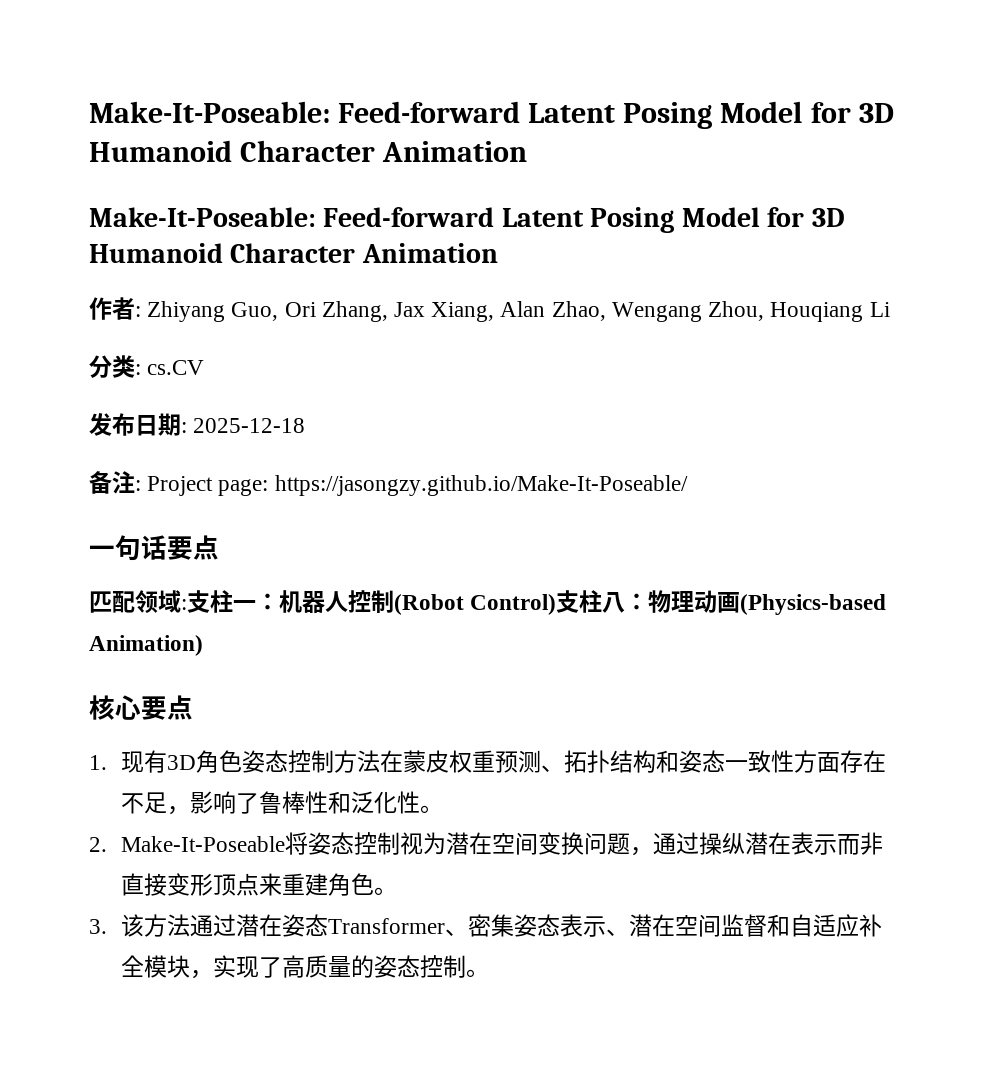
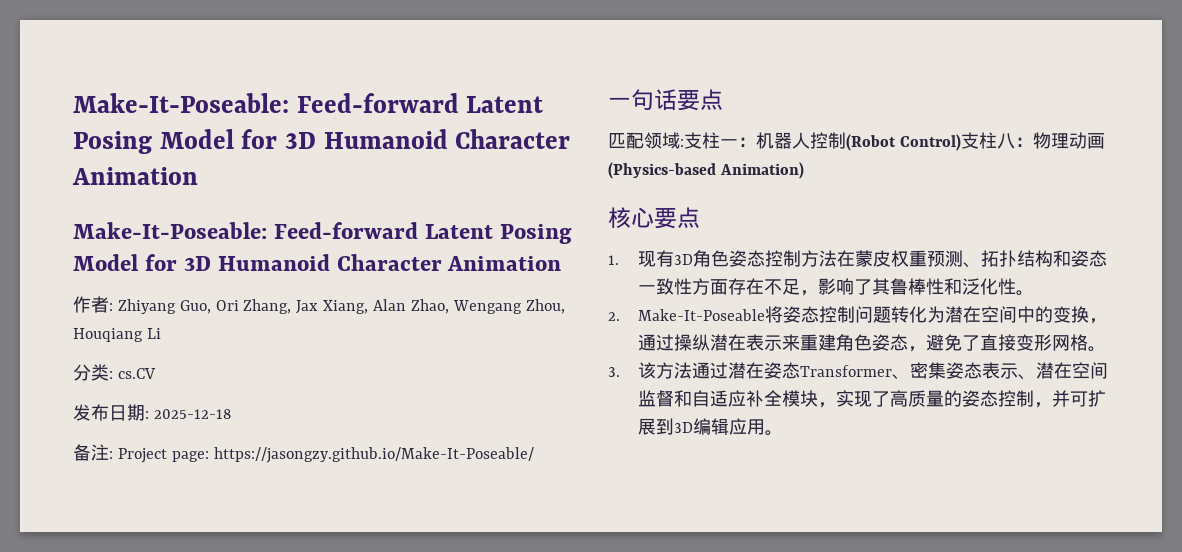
(260, 803) none -> [871,278,890,295] 其
[400,832,424,855] 视 -> [854,306,927,323] 问题转化
[538,832,631,855] 变换问题 -> [1016,306,1089,323] 中的变换
[837,832,884,855] [121,873,375,896] 而非直接变形顶点来重建角色 -> [781,334,1088,352] 来重建角色姿态，避免了直接变形网格
(467, 966) none -> [1033,390,1106,408] [637,418,765,435] ，并可扩展到3D编辑应用

